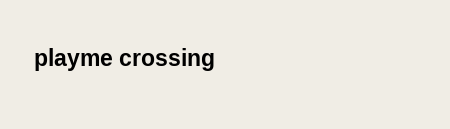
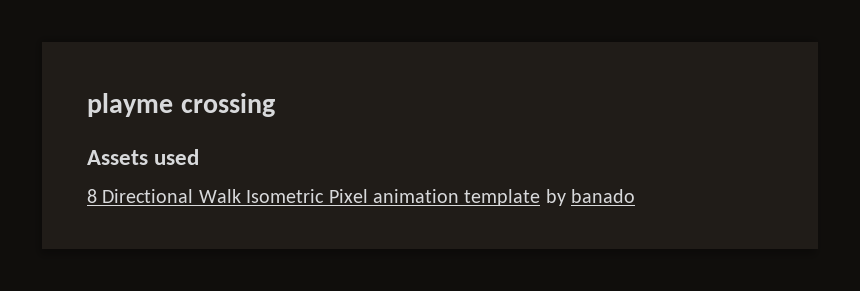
(216, 59) none -> [87,149,200,165] [87,189,636,206] // Assets used // 8 Directional Walk Isometric Pixel animation template by banado

